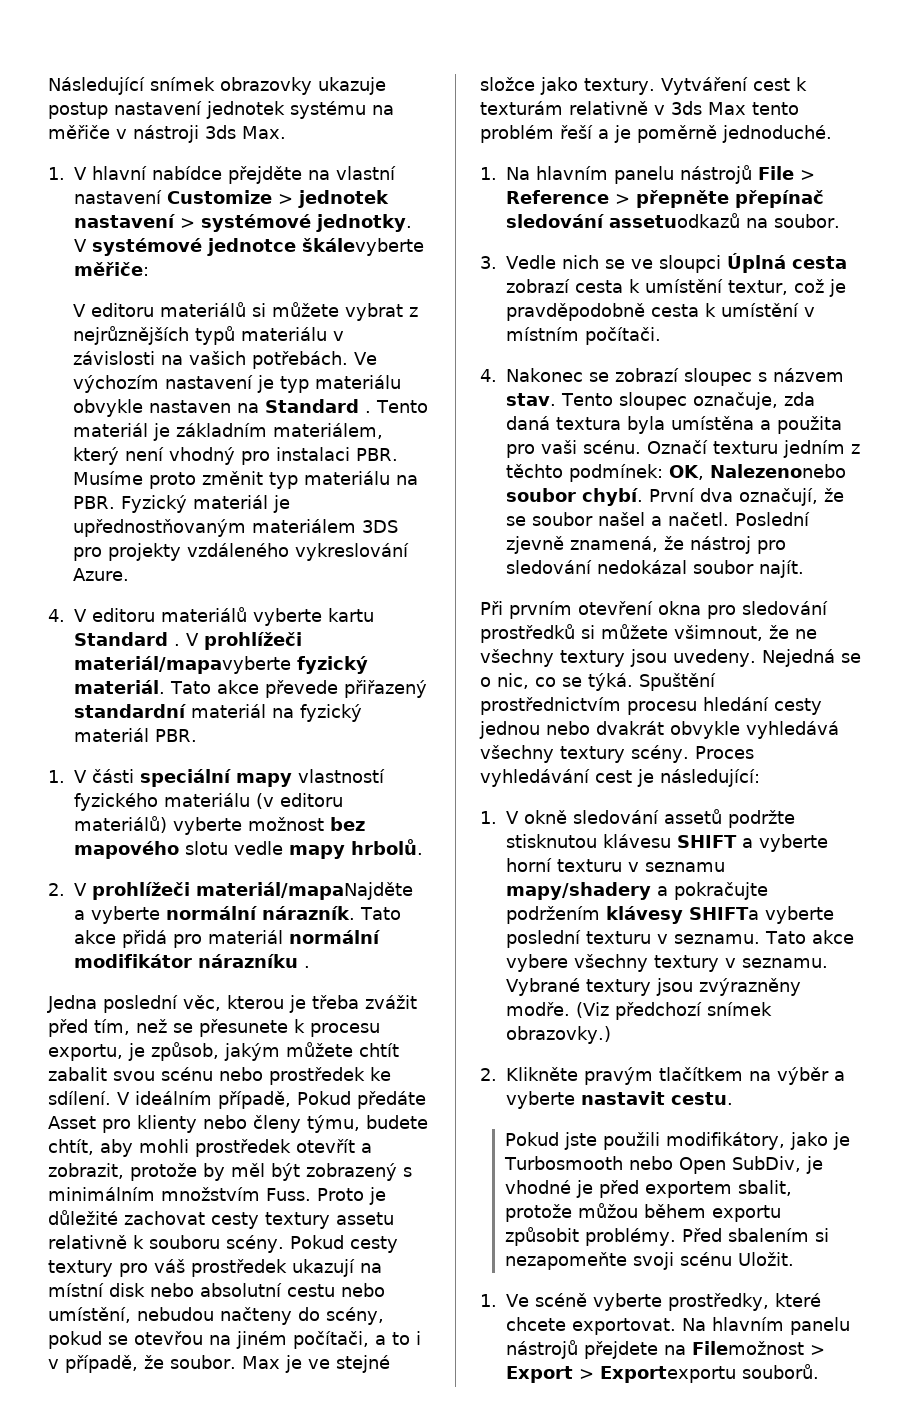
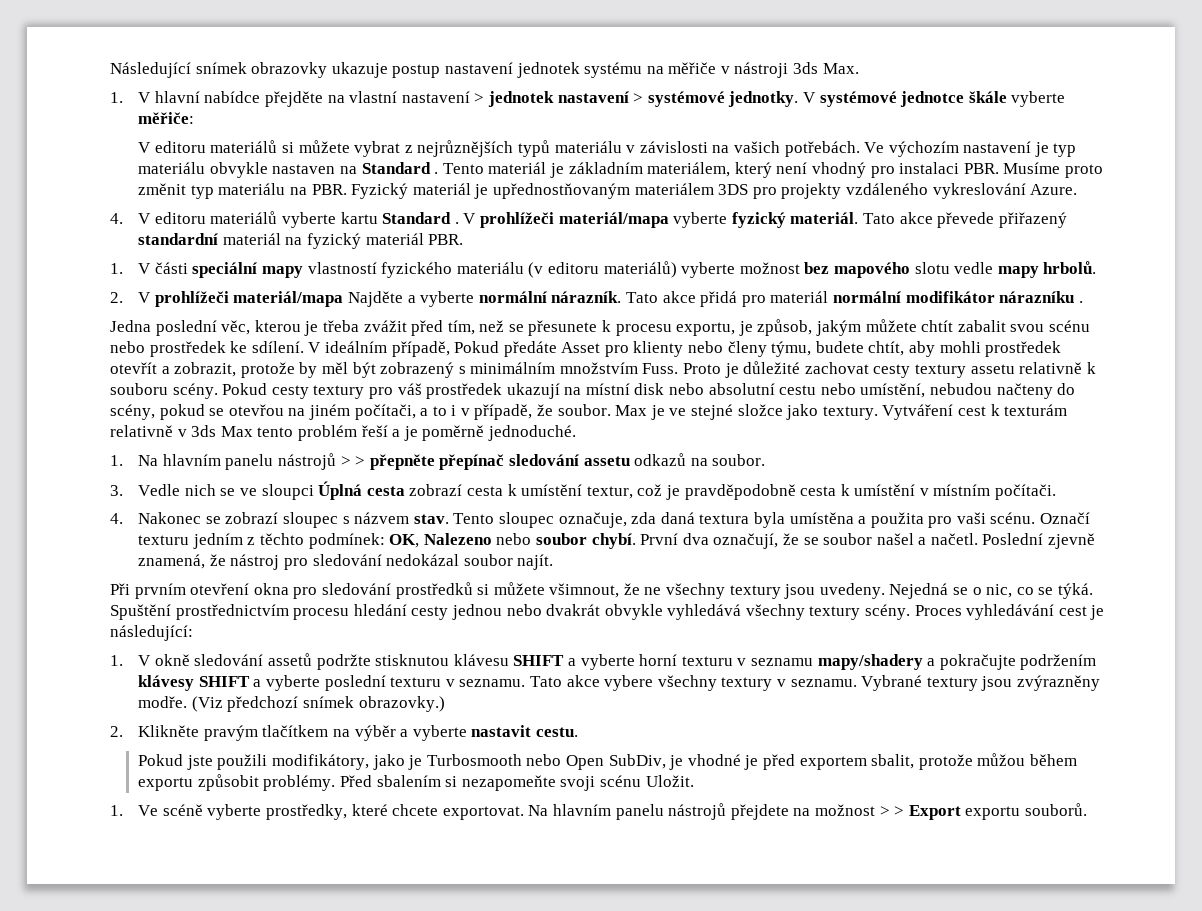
[167,190,272,204] Customize -> (470, 97) none
[302,238,424,256] škálevyberte -> [968,91,1066,107] škále vyberte
[74,656,291,674] materiál/mapavyberte -> [558,212,728,228] materiál/mapa vyberte
[196,882,413,900] materiál/mapaNajděte -> [233,291,404,307] materiál/mapa Najděte
[758,166,815,180] [506,190,609,204] File > Reference -> [340,456,351,466] >
[609,213,740,228] assetuodkazů -> [583,453,687,466] assetu odkazů
[710,464,846,478] Nalezenonebo -> [423,533,532,545] Nalezeno nebo
[689,907,759,920] SHIFTa -> [198,676,262,687] SHIFT a
[692,1341,825,1355] [506,1366,736,1383] Filemožnost > Export > Exportexportu -> [814,804,1021,820] možnost > > Export exportu

